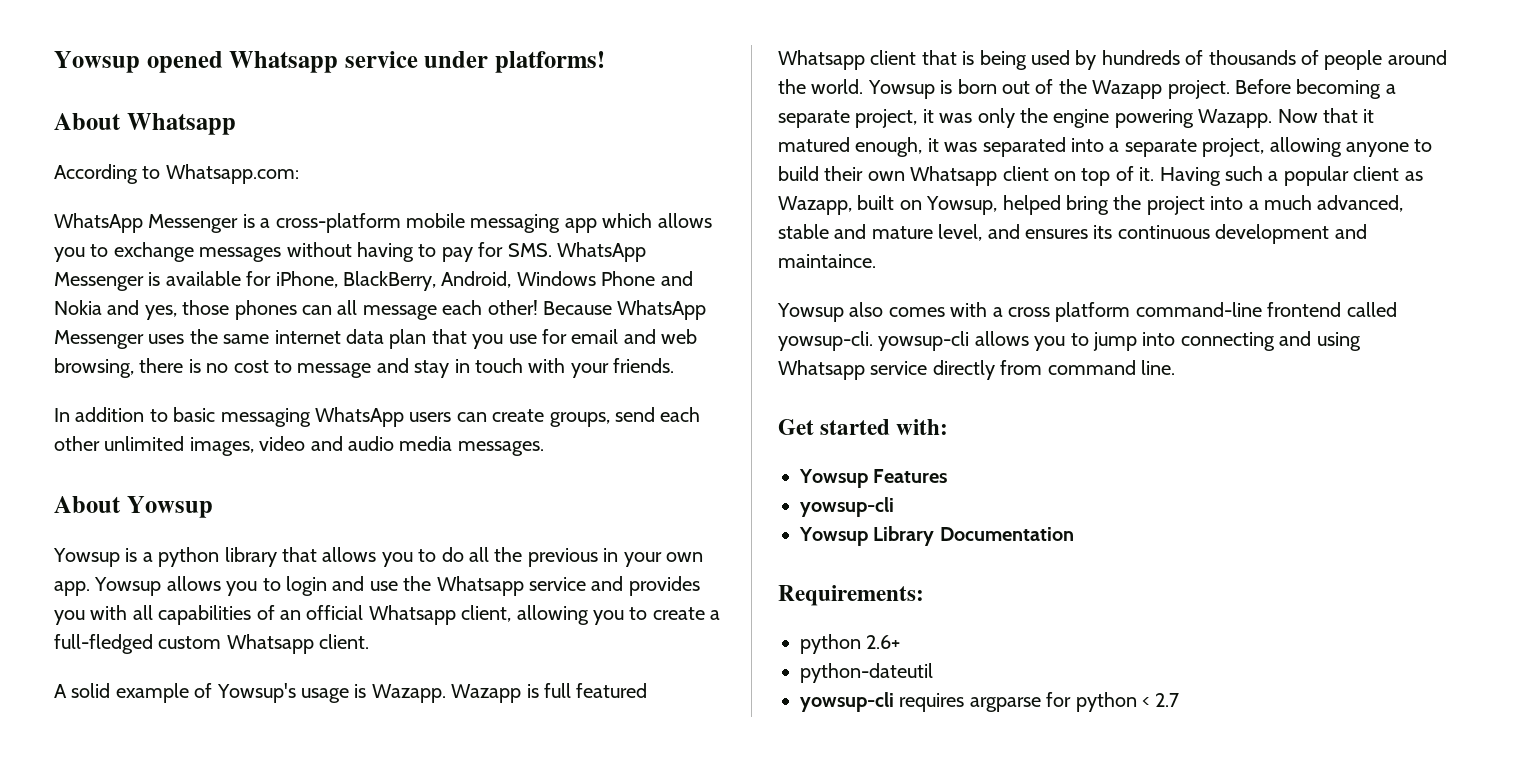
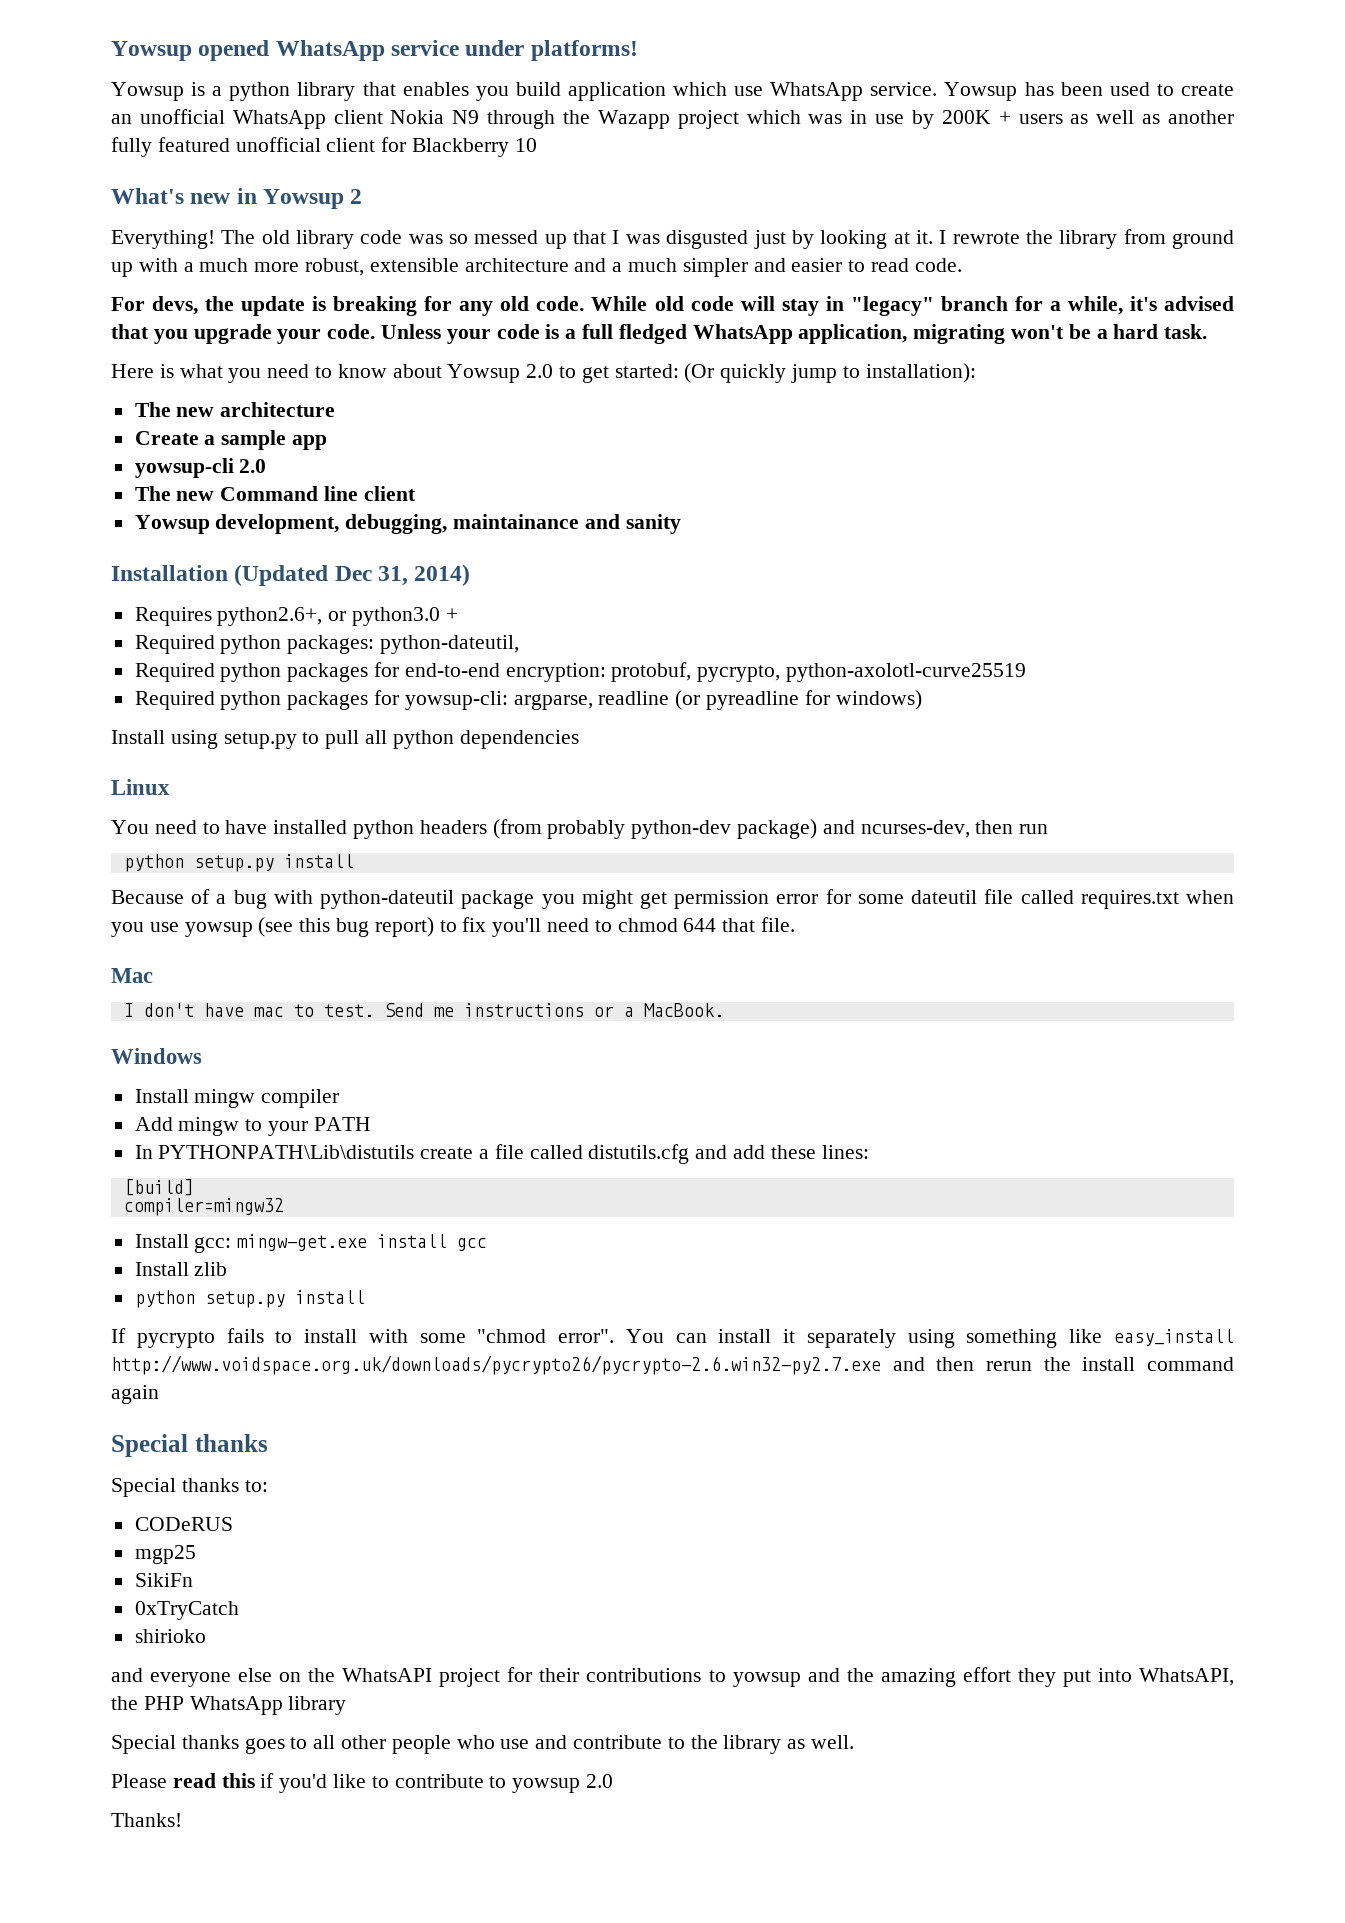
[229,51,339,73] Whatsapp -> [275,40,385,61] WhatsApp
[54,113,236,135] [54,164,299,184] [54,213,712,233] [54,242,646,262] [54,271,693,291] [54,300,707,320] [54,329,698,349] [54,358,675,378] [54,407,701,427] [54,436,544,456] [54,496,213,518] // About Whatsapp // According to Whatsapp.com: // WhatsApp Messenger is a cross-platform mobile messaging app which allows you to exchange messages without having to pay for SMS. WhatsApp Messenger is available for iPhone, BlackBerry, Android, Windows Phone and Nokia and yes, those phones can all message each other! Because WhatsApp Messenger uses the same internet data plan that you use for email and web browsing, there is no cost to message and stay in touch with your friends. // In addition to basic messaging WhatsApp users can create groups, send each other unlimited images, video and audio media messages. // About Yowsup -> (638, 50) none
[322,547,703,567] [54,576,700,596] [54,605,721,625] [54,634,370,654] [54,683,648,703] [778,50,1447,70] [778,79,1396,99] [778,108,1375,128] [778,137,1433,157] [778,166,1423,186] [778,195,1404,215] [778,224,1367,244] [778,254,876,268] [777,302,1397,322] [778,331,1361,351] [778,360,1175,380] [778,419,949,435] [799,469,948,488] [800,497,894,517] [799,526,1074,546] [778,585,924,606] [800,634,901,654] [800,663,933,683] [800,692,1180,712] allows you to do all the previous in your own app. Yowsup allows you to login and use the Whatsapp service and provides you with all capabilities of an official Whatsapp client, allowing you to create a full-fledged custom Whatsapp client. // A solid example of Yowsup's usage is Wazapp. Wazapp is full featured Whatsapp client that is being used by hundreds of thousands of people around the world. Yowsup is born out of the Wazapp project. Before becoming a separate project, it was only the engine powering Wazapp. Now that it matured enough, it was separated into a separate project, allowing anyone to build their own Whatsapp client on top of it. Having such a popular client as Wazapp, built on Yowsup, helped bring the project into a much advanced, stable and mature level, and ensures its continuous development and maintaince. // Yowsup also comes with a cross platform command-line frontend called yowsup-cli. yowsup-cli allows you to jump into connecting and using Whatsapp service directly from command line. // Get started with: // Yowsup Features // yowsup-cli // Yowsup Library Documentation // Requirements: // python 2.6+ // python-dateutil // yowsup-cli requires argparse for python < 2.7 -> [402,82,1234,101] [111,109,1235,129] [111,137,537,157] [111,188,363,209] [111,229,1234,249] [111,258,962,277] [111,296,1234,316] [111,324,1208,344] [111,363,976,383] [134,402,336,417] [134,430,328,450] [134,458,267,478] [134,486,416,501] [134,514,681,534] [111,564,471,586] [134,607,458,626] [134,635,520,654] [134,662,1027,682] [134,690,922,710] [111,730,579,749] [111,779,170,795] [111,819,1049,839] [123,854,354,872] [111,889,1234,909] [111,917,796,937] [111,968,153,983] [123,1003,724,1017] [111,1048,202,1064] [134,1089,340,1108] [134,1117,371,1136] [134,1144,869,1164] [123,1179,194,1196] [123,1198,284,1216] [134,1234,488,1253] [134,1262,228,1276] [134,1290,365,1308] [111,1328,1234,1348] [111,1355,1234,1375] [111,1385,159,1404] [111,1434,268,1457] [111,1478,268,1497] [134,1517,233,1531] [134,1545,196,1564] [134,1573,193,1587] [134,1601,239,1620] [134,1629,206,1643] [111,1667,1235,1687] [111,1696,347,1715] [111,1735,855,1754] [111,1773,614,1793] [111,1813,182,1827] enables you build application which use WhatsApp service. Yowsup has been used to create an unofficial WhatsApp client Nokia N9 through the Wazapp project which was in use by 200K + users as well as another fully featured unofficial client for Blackberry 10 // What's new in Yowsup 2 // Everything! The old library code was so messed up that I was disgusted just by looking at it. I rewrote the library from ground up with a much more robust, extensible architecture and a much simpler and easier to read code. // For devs, the update is breaking for any old code. While old code will stay in "legacy" branch for a while, it's advised that you upgrade your code. Unless your code is a full fledged WhatsApp application, migrating won't be a hard task. // Here is what you need to know about Yowsup 2.0 to get started: (Or quickly jump to installation): // The new architecture // Create a sample app // yowsup-cli 2.0 // The new Command line client // Yowsup development, debugging, maintainance and sanity // Installation (Updated Dec 31, 2014) // Requires python2.6+, or python3.0 + // Required python packages: python-dateutil, // Required python packages for end-to-end encryption: protobuf, pycrypto, python-axolotl-curve25519 // Required python packages for yowsup-cli: argparse, readline (or pyreadline for windows) // Install using setup.py to pull all python dependencies // Linux // You need to have installed python headers (from probably python-dev package) and ncurses-dev, then run // python setup.py install // Because of a bug with python-dateutil package you might get permission error for some dateutil file called requires.txt when you use yowsup (see this bug report) to fix you'll need to chmod 644 that file. // Mac // I don't have mac to test. Send me instructions or a MacBook. // Windows // Install mingw compiler // Add mingw to your PATH // In PYTHONPATH\Lib\distutils create a file called distutils.cfg and add these lines: // [build] // compiler=mingw32 // Install gcc: mingw-get.exe install gcc // Install zlib // python setup.py install // If pycrypto fails to install with some "chmod error". You can install it separately using something like easy_install http://www.voidspace.org.uk/downloads/pycrypto26/pycrypto-2.6.win32-py2.7.exe and then rerun the install command again // Special thanks // Special thanks to: // CODeRUS // mgp25 // SikiFn // 0xTryCatch // shirioko // and everyone else on the WhatsAPI project for their contributions to yowsup and the amazing effort they put into WhatsAPI, the PHP WhatsApp library // Special thanks goes to all other people who use and contribute to the library as well. // Please read this if you'd like to contribute to yowsup 2.0 // Thanks!

